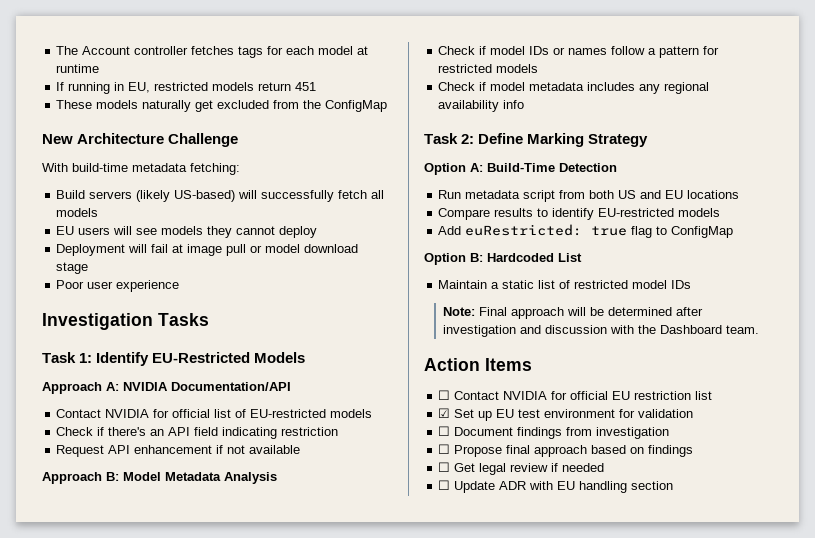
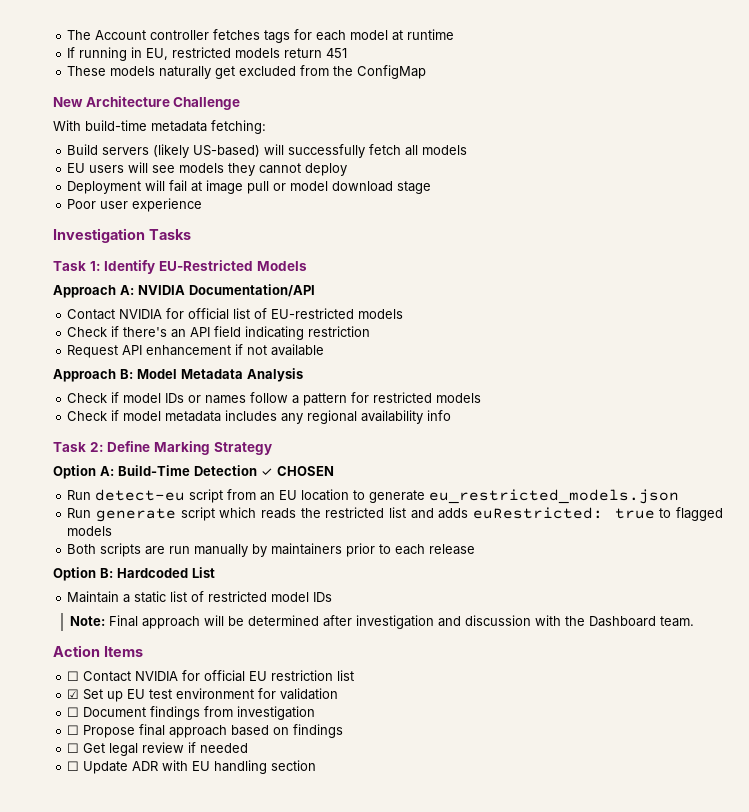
[438,190,521,199] // Run metadata -> [261,466,334,476] [67,489,186,501] ✓ CHOSEN // Run detect-eu
[589,190,740,199] [438,208,721,220] [438,224,734,238] both US and EU locations // Compare results to identify EU-restricted models // Add euRestricted: true flag to ConfigMap -> [260,489,680,504] [67,507,723,522] [67,526,113,536] [67,543,476,557] an EU location to generate eu_restricted_models.json // Run generate script which reads the restricted list and adds euRestricted: true to flagged models // Both scripts are run manually by maintainers prior to each release

